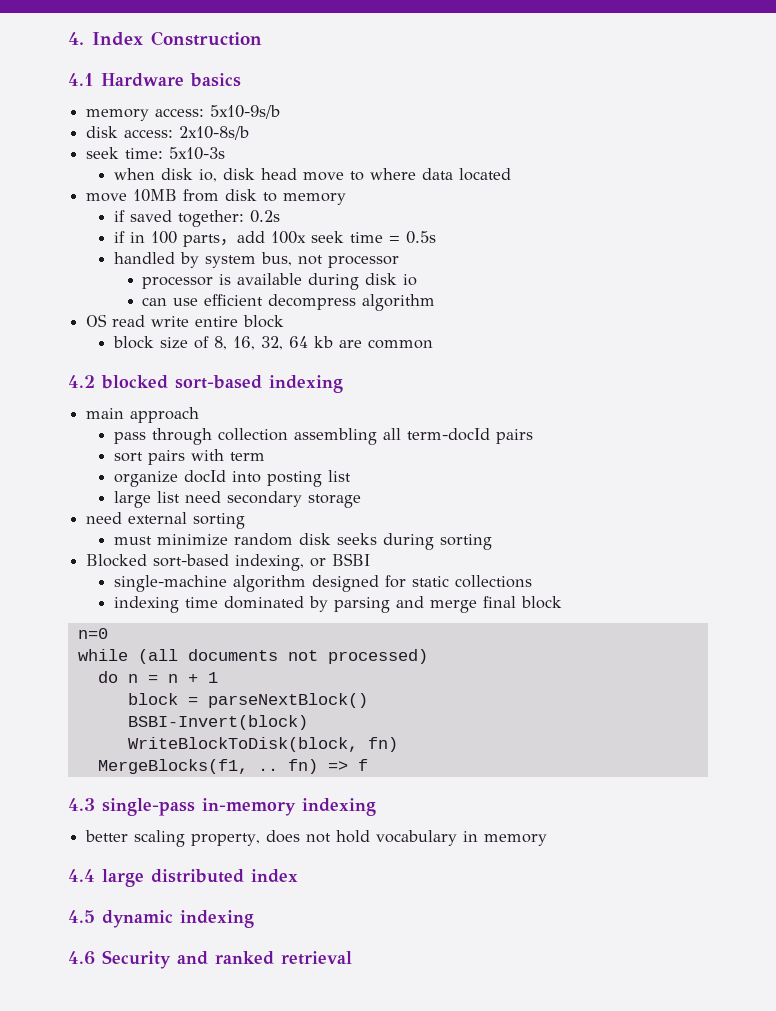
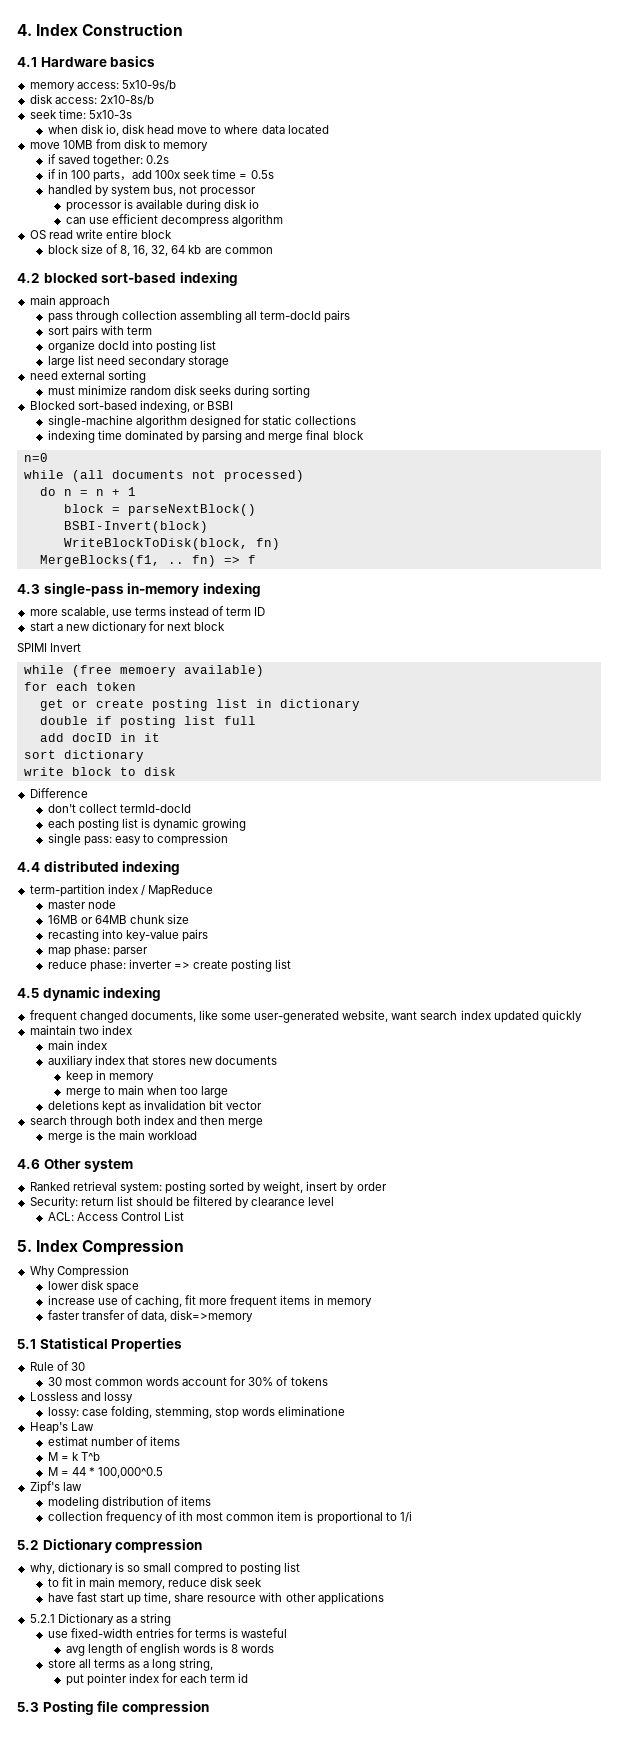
[85,830,548,847] [68,869,298,887] [68,910,254,928] [68,950,352,969] better scaling property, does not hold vocabulary in memory // 4.4 large distributed index // 4.5 dynamic indexing // 4.6 Security and ranked retrieval -> [29,606,266,618] [29,621,226,633] [17,643,82,652] [23,665,264,677] [23,682,136,691] [39,699,360,711] [39,716,256,728] [39,733,160,742] [23,750,144,762] [23,767,176,776] [29,788,88,798] [47,804,191,813] [47,818,247,831] [47,833,229,846] [17,861,181,875] [29,884,213,897] [47,900,116,909] [47,914,190,924] [47,929,208,942] [47,945,148,957] [47,959,292,972] [17,987,162,1001] [29,1010,582,1023] [29,1025,132,1035] [47,1040,107,1050] [47,1055,278,1067] [65,1070,154,1083] [65,1085,229,1098] [47,1100,263,1113] [29,1115,264,1128] [47,1130,198,1143] [17,1159,134,1172] [29,1181,387,1194] [29,1196,335,1208] [47,1211,184,1221] [17,1239,185,1256] [29,1265,129,1278] [47,1280,139,1293] [47,1295,372,1308] [47,1310,254,1322] [17,1338,183,1352] [29,1361,85,1371] [47,1376,328,1386] [29,1392,133,1403] [47,1406,346,1419] [29,1422,94,1434] [47,1436,180,1446] [47,1452,100,1461] [47,1467,164,1478] [29,1481,82,1494] [47,1496,211,1509] [47,1511,412,1524] [17,1539,203,1553] [29,1562,301,1575] [47,1577,263,1589] [47,1592,384,1605] [29,1613,172,1626] [47,1628,288,1638] [65,1643,275,1656] [47,1658,214,1671] [65,1673,249,1686] [17,1701,209,1715] more scalable, use terms instead of term ID // start a new dictionary for next block // SPIMI Invert // while (free memoery available) // for each token // get or create posting list in dictionary // double if posting list full // add docID in it // sort dictionary // write block to disk // Difference // don't collect termId-docId // each posting list is dynamic growing // single pass: easy to compression // 4.4 distributed indexing // term-partition index / MapReduce // master node // 16MB or 64MB chunk size // recasting into key-value pairs // map phase: parser // reduce phase: inverter => create posting list // 4.5 dynamic indexing // frequent changed documents, like some user-generated website, want search index updated quickly // maintain two index // main index // auxiliary index that stores new documents // keep in memory // merge to main when too large // deletions kept as invalidation bit vector // search through both index and then merge // merge is the main workload // 4.6 Other system // Ranked retrieval system: posting sorted by weight, insert by order // Security: return list should be filtered by clearance level // ACL: Access Control List // 5. Index Compression // Why Compression // lower disk space // increase use of caching, fit more frequent items in memory // faster transfer of data, disk=>memory // 5.1 Statistical Properties // Rule of 30 // 30 most common words account for 30% of tokens // Lossless and lossy // lossy: case folding, stemming, stop words eliminatione // Heap's Law // estimat number of items // M = k T^b // M = 44 * 100,000^0.5 // Zipf's law // modeling distribution of items // collection frequency of ith most common item is proportional to 1/i // 5.2 Dictionary compression // why, dictionary is so small compred to posting list // to fit in main memory, reduce disk seek // have fast start up time, share resource with other applications // 5.2.1 Dictionary as a string // use fixed-width entries for terms is wasteful // avg length of english words is 8 words // store all terms as a long string, // put pointer index for each term id // 5.3 Posting file compression

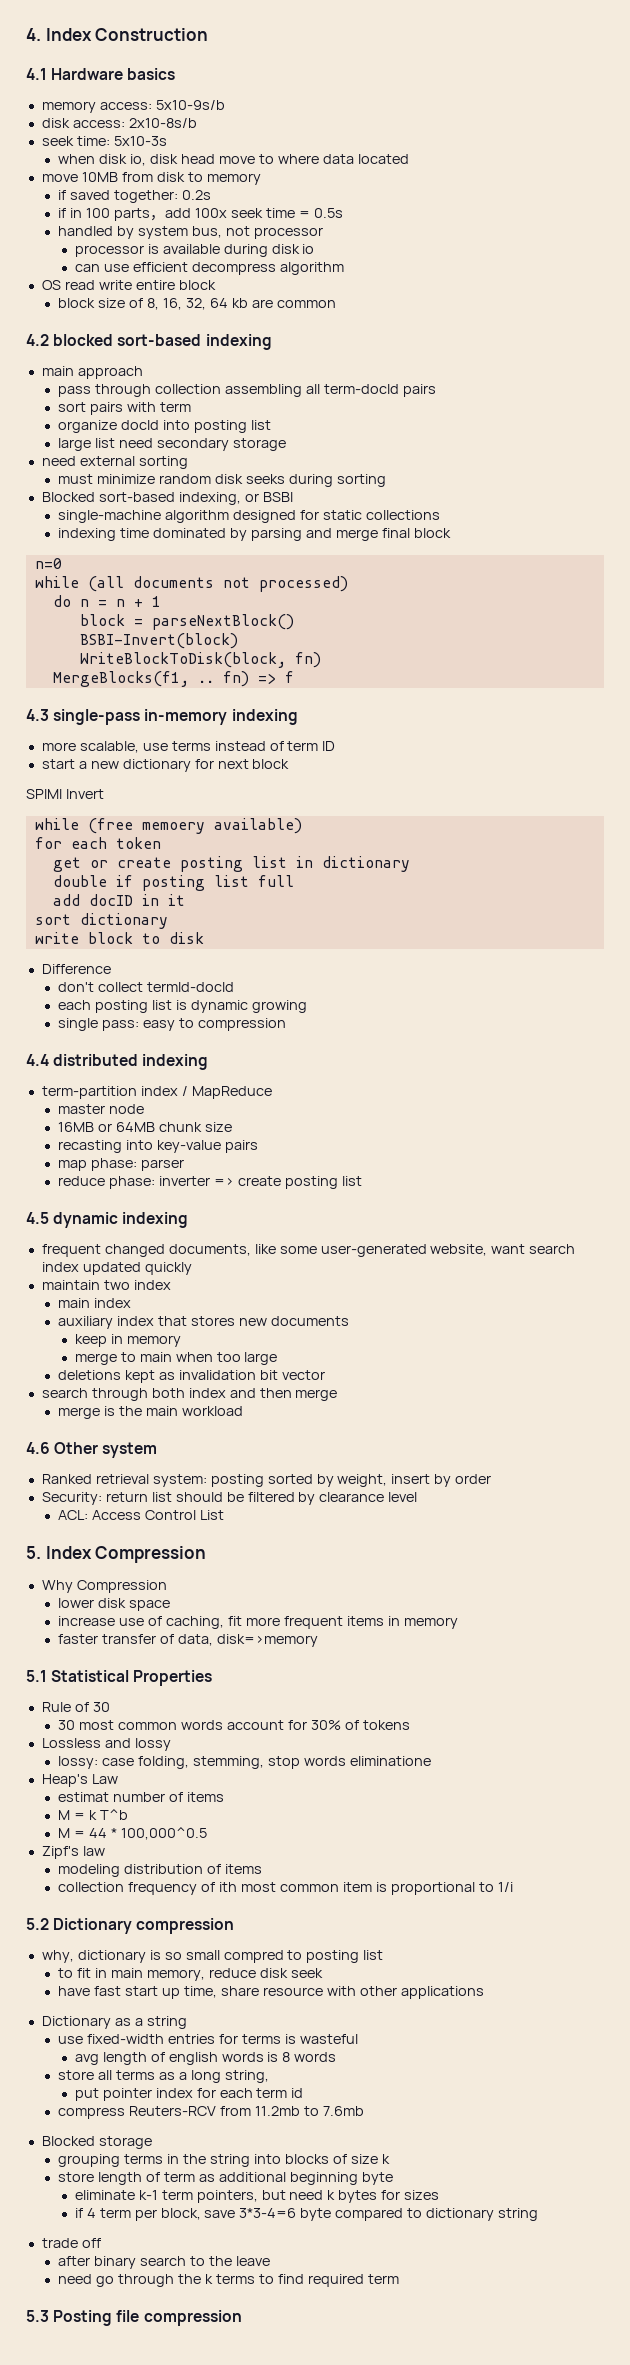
[29,1614,55,1623] 5.2.1 -> (484, 1992) none
(249, 1678) none -> [58,2106,365,2119] [41,2136,152,2149] [58,2154,390,2167] [58,2172,393,2185] [74,2190,440,2203] [74,2208,538,2221] [41,2238,101,2248] [58,2256,271,2269] [58,2274,399,2287] // compress Reuters-RCV from 11.2mb to 7.6mb // Blocked storage // grouping terms in the string into blocks of size k // store length of term as additional beginning byte // eliminate k-1 term pointers, but need k bytes for sizes // if 4 term per block, save 3*3-4=6 byte compared to dictionary string // trade off // after binary search to the leave // need go through the k terms to find required term

